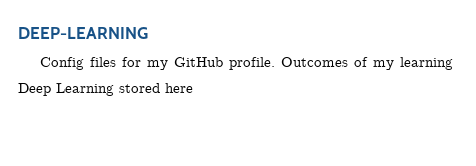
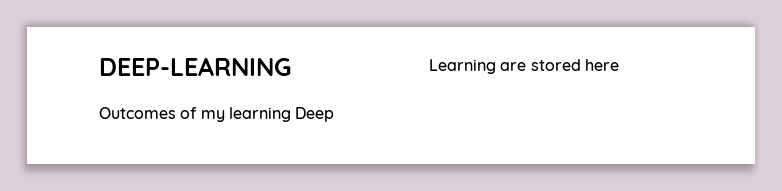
[40,57,276,70] Config files for my GitHub profile. -> (291, 66) none
(114, 89) none -> [500,62,527,71] are

